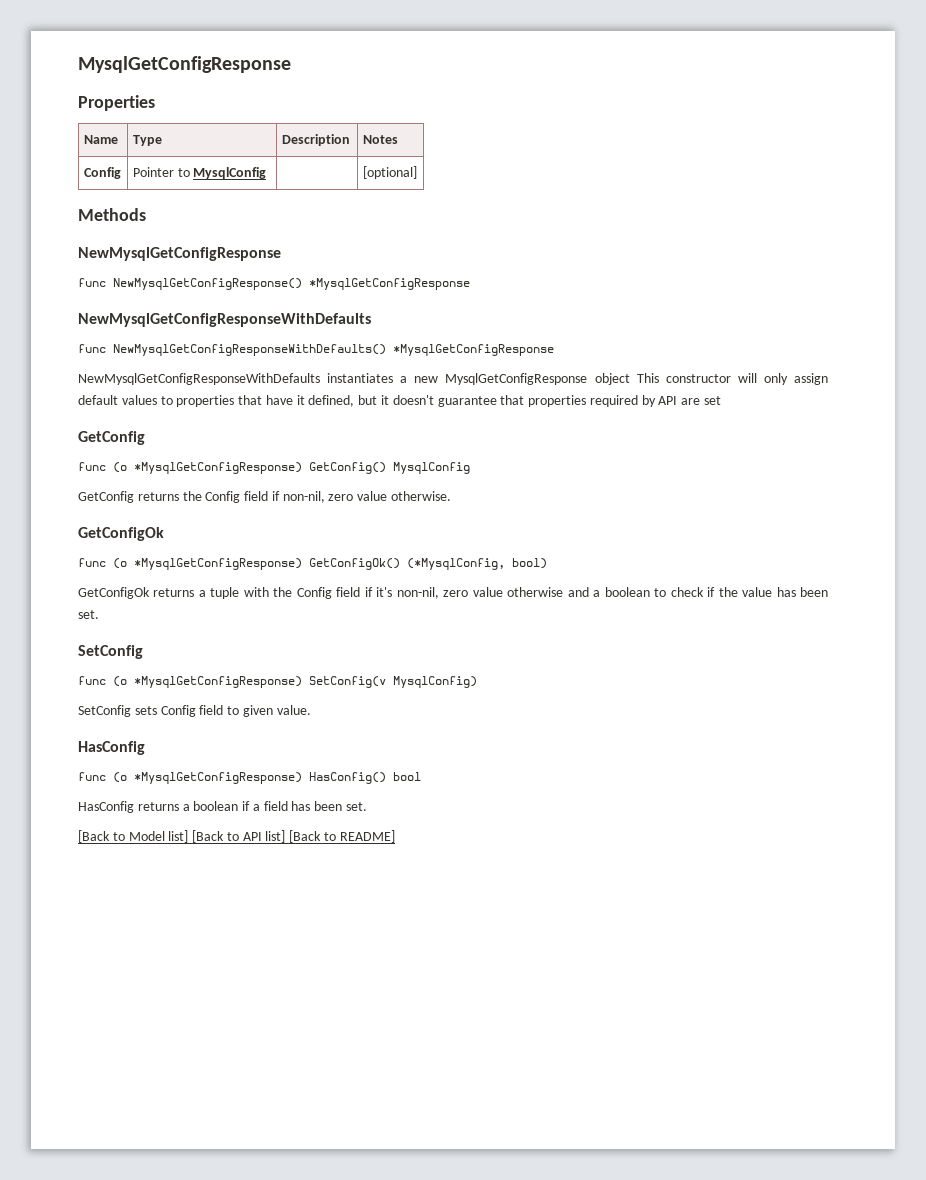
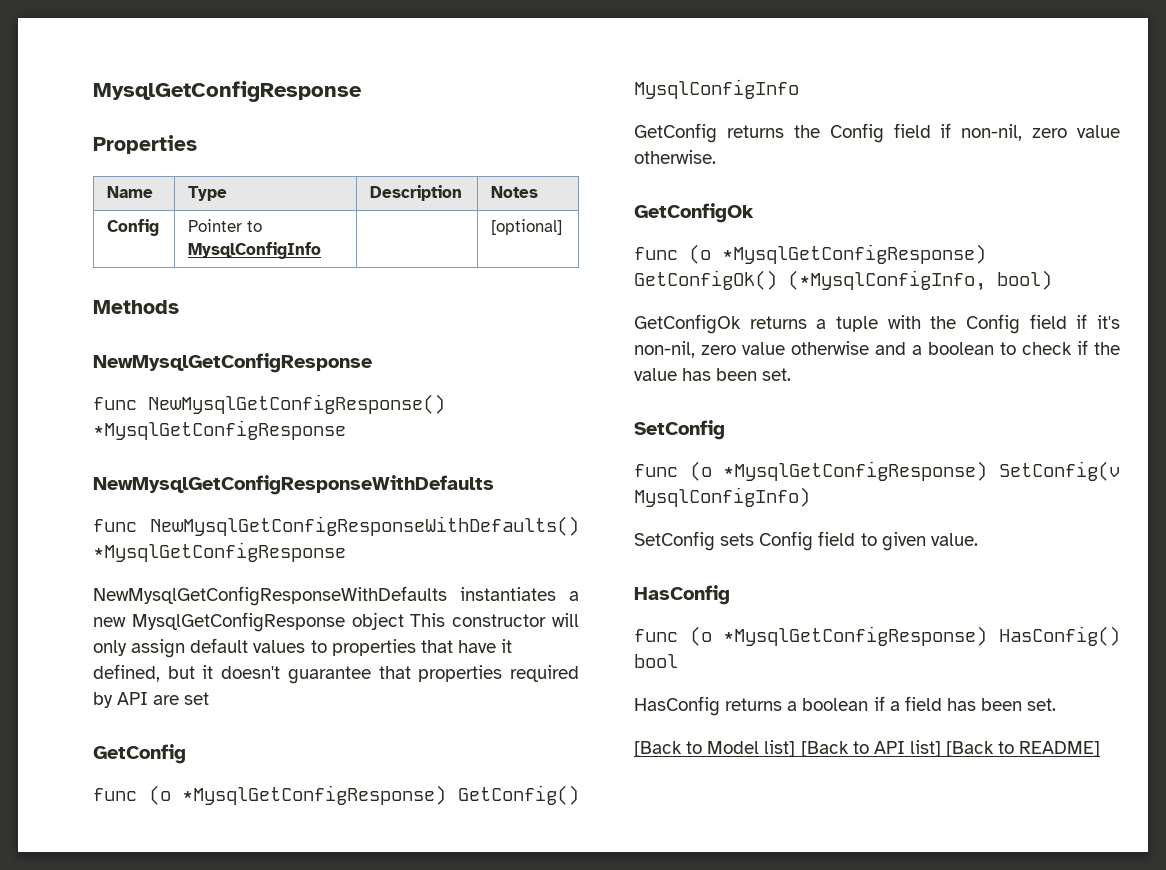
[193,167,267,179] MysqlConfig -> [188,242,322,259] MysqlConfigInfo
[393,462,470,474] MysqlConfig -> [634,79,799,99] MysqlConfigInfo
[407,558,505,570] (*MysqlConfig, -> [788,270,986,291] (*MysqlConfigInfo,
[393,676,477,688] MysqlConfig) -> [634,487,810,507] MysqlConfigInfo)

